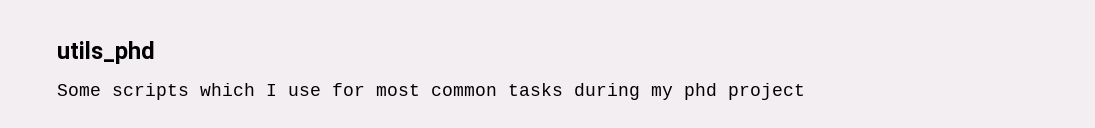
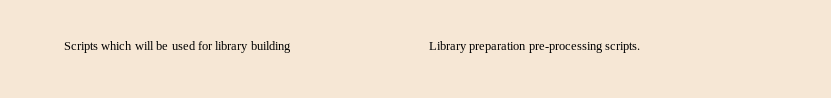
[57,41,155,64] [57,83,805,100] utils_phd // Some scripts which I use for most common tasks during my phd project -> [64,41,291,53] [429,41,641,53] Scripts which will be used for library building // Library preparation pre-processing scripts.

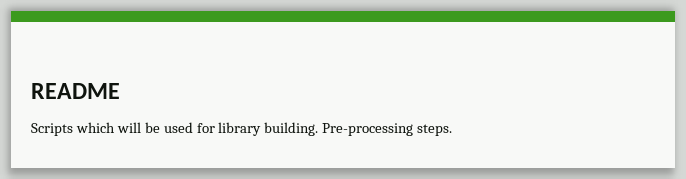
(64, 47) none -> [31,83,120,99] README //
[250,41,291,53] [429,41,641,53] building // Library preparation pre-processing scripts. -> [264,122,453,136] building. Pre-processing steps.

